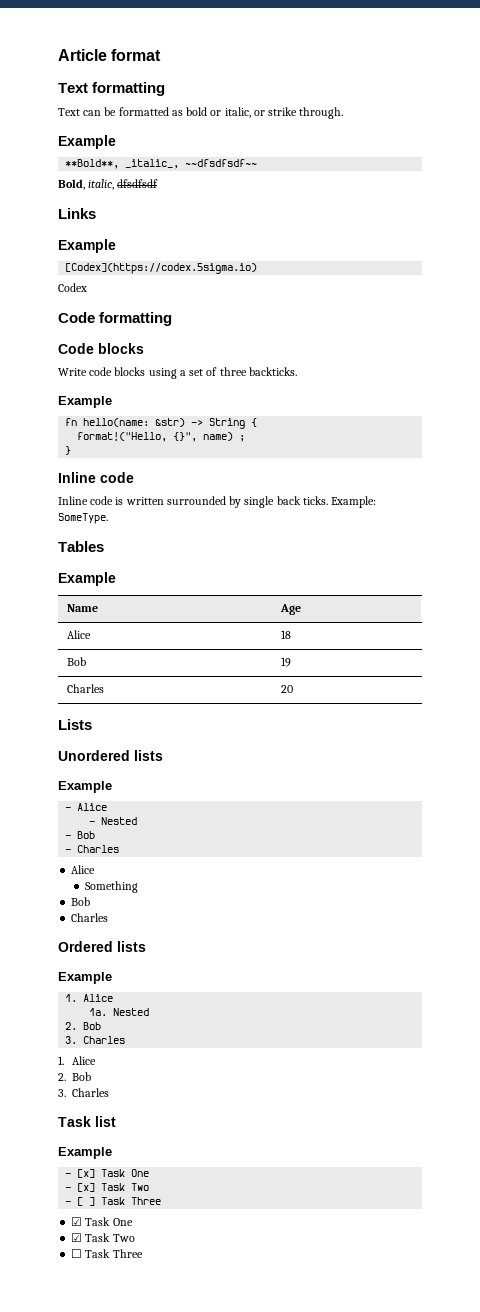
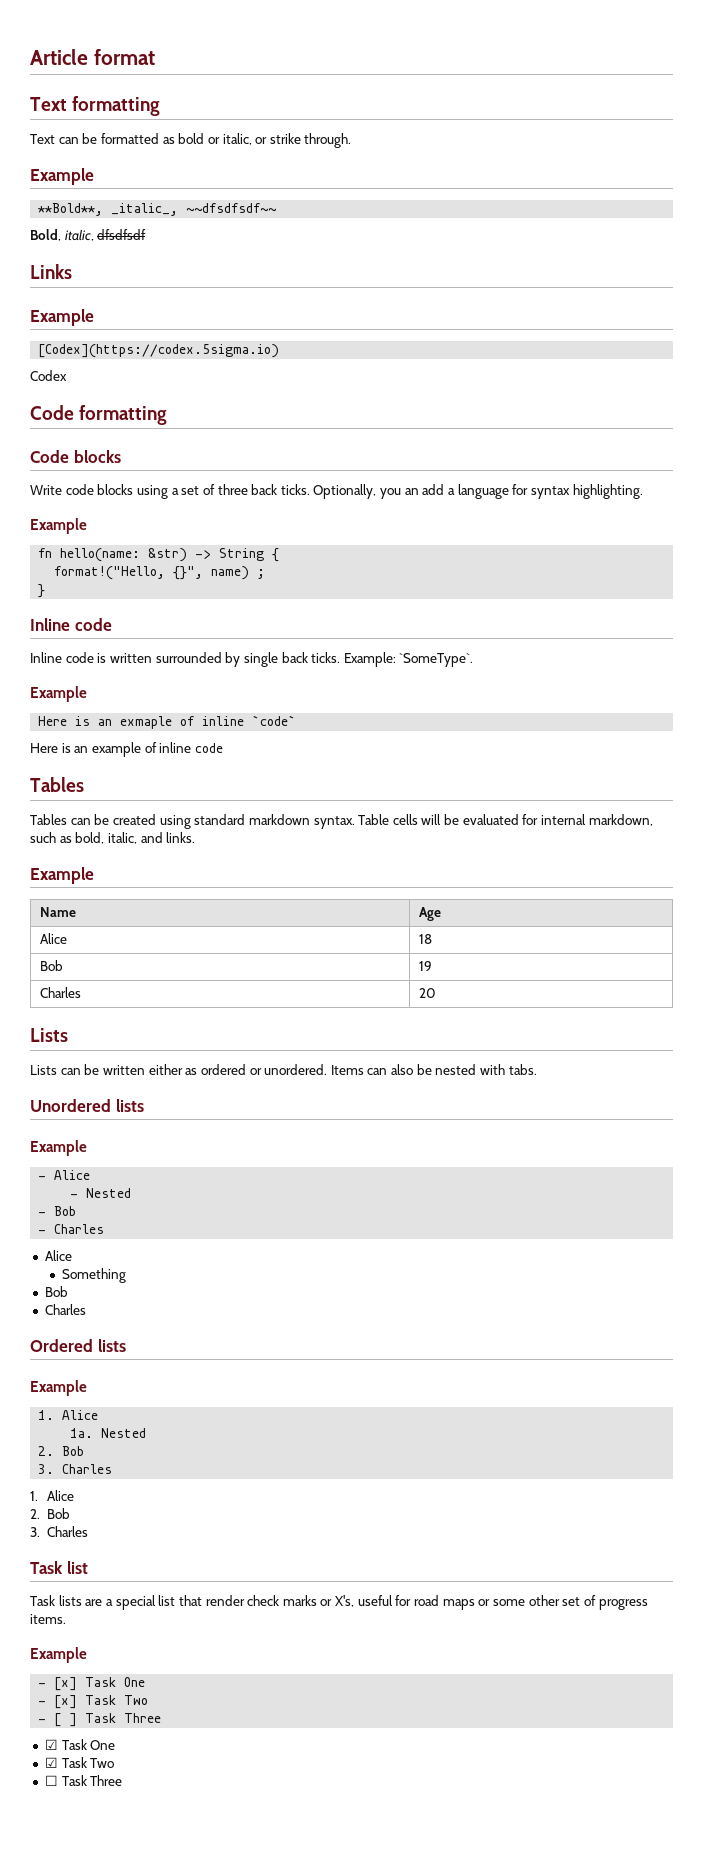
[248,367,297,376] backticks. -> [251,484,643,499] back ticks. Optionally, you an add a language for syntax highlighting.
[58,513,108,524] [58,541,104,552] SomeType. // Tables -> [399,653,474,667] [30,686,87,702] [38,715,297,729] [30,742,223,757] [30,777,84,792] [30,814,653,829] [30,832,196,844] `SomeType`. // Example // Here is an exmaple of inline `code` // Here is an example of inline code // Tables // Tables can be created using standard markdown syntax. Table cells will be evaluated for internal markdown, such as bold, italic, and links.
(92, 724) none -> [30,1064,537,1075] // Lists can be written either as ordered or unordered. Items can also be nested with tabs.
(116, 1121) none -> [30,1595,648,1610] [30,1614,66,1624] // Task lists are a special list that render check marks or X's, useful for road maps or some other set of progress items.

